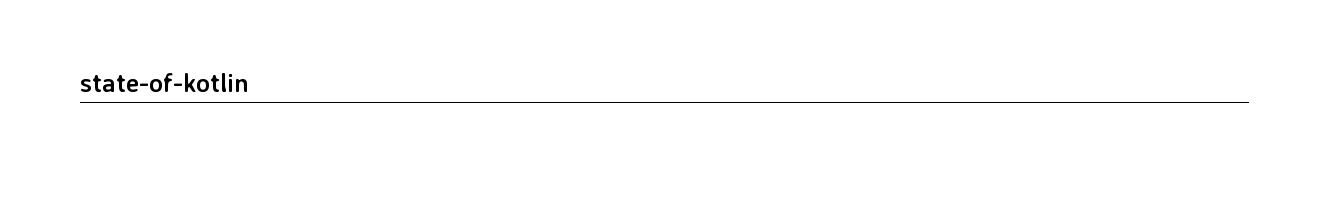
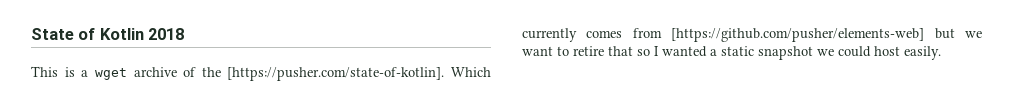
[80,73,249,92] state-of-kotlin -> [31,28,185,40] [31,66,491,81] [522,28,982,42] [522,46,941,60] State of Kotlin 2018 // This is a wget archive of the [https://pusher.com/state-of-kotlin]. Which currently comes from [https://github.com/pusher/elements-web] but we want to retire that so I wanted a static snapshot we could host easily.

